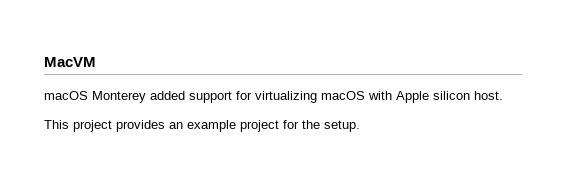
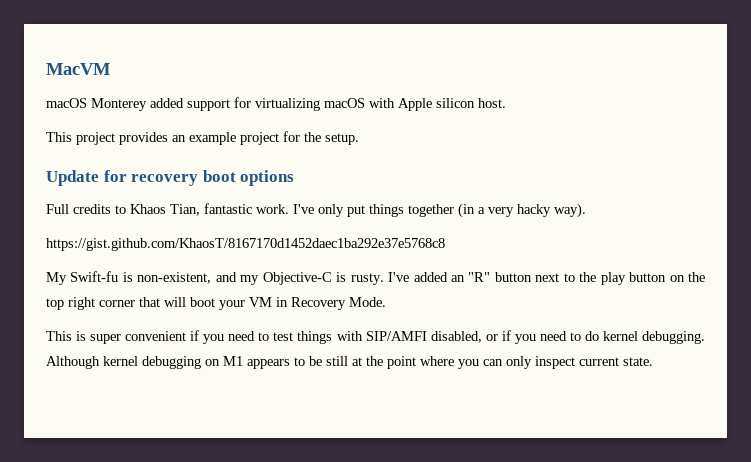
(360, 126) none -> [46,170,295,186] [46,203,586,218] [46,238,445,251] [46,271,706,285] [46,297,386,310] [46,330,705,344] [46,356,653,369] // Update for recovery boot options // Full credits to Khaos Tian, fantastic work. I've only put things together (in a very hacky way). // https://gist.github.com/KhaosT/8167170d1452daec1ba292e37e5768c8 // My Swift-fu is non-existent, and my Objective-C is rusty. I've added an "R" button next to the play button on the top right corner that will boot your VM in Recovery Mode. // This is super convenient if you need to test things with SIP/AMFI disabled, or if you need to do kernel debugging. Although kernel debugging on M1 appears to be still at the point where you can only inspect current state.

